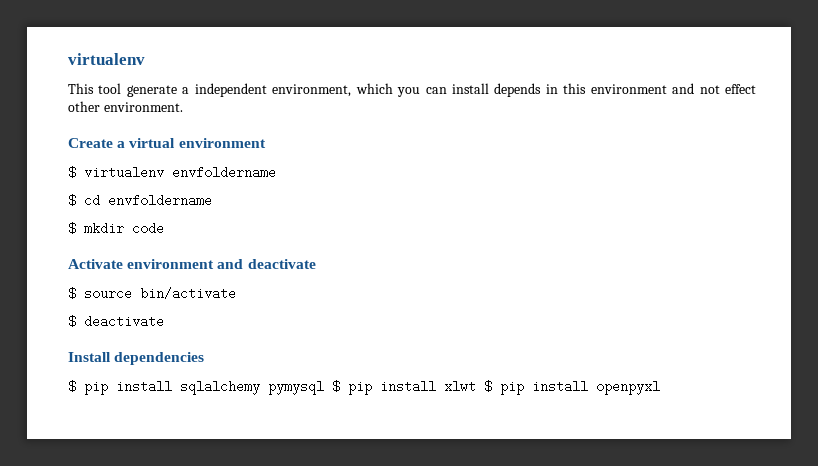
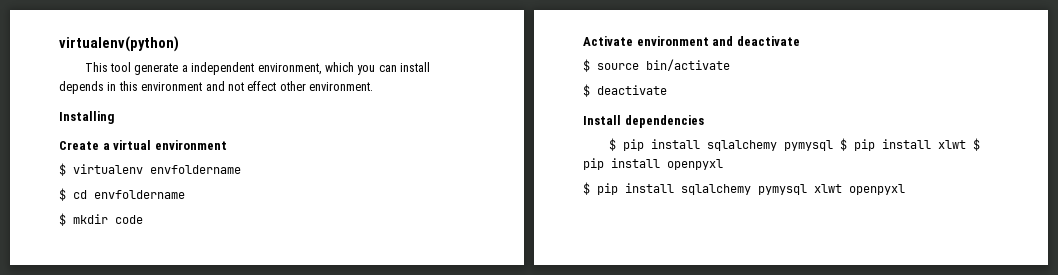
[68,53,145,65] virtualenv -> [59,36,179,52] virtualenv(python)
(183, 107) none -> [59,111,114,124] // Installing
(660, 387) none -> [583,182,905,195] // $ pip install sqlalchemy pymysql xlwt openpyxl

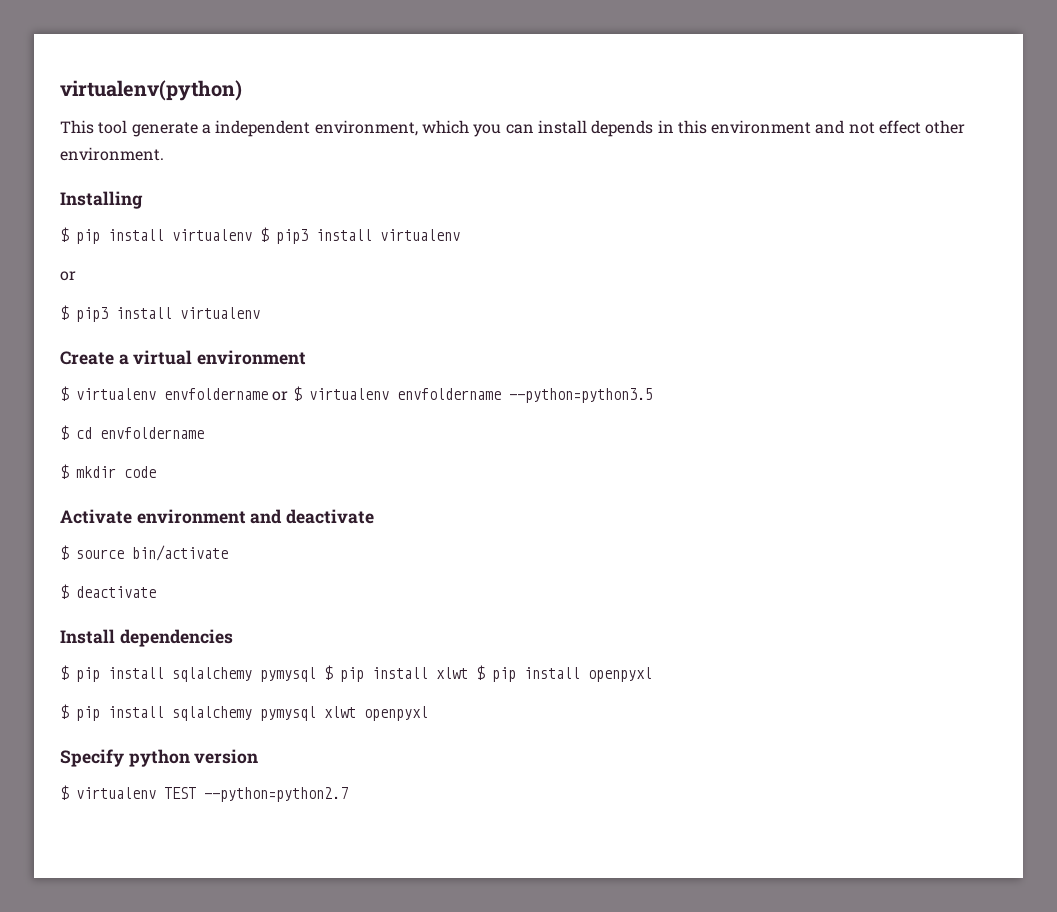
(114, 117) none -> [60,227,460,244] [60,271,76,281] [60,305,260,322] // $ pip install virtualenv $ pip3 install virtualenv // or // $ pip3 install virtualenv
(241, 169) none -> [272,386,653,403] or $ virtualenv envfoldername --python=python3.5
(905, 189) none -> [60,749,259,767] [60,785,348,802] // Specify python version // $ virtualenv TEST --python=python2.7

